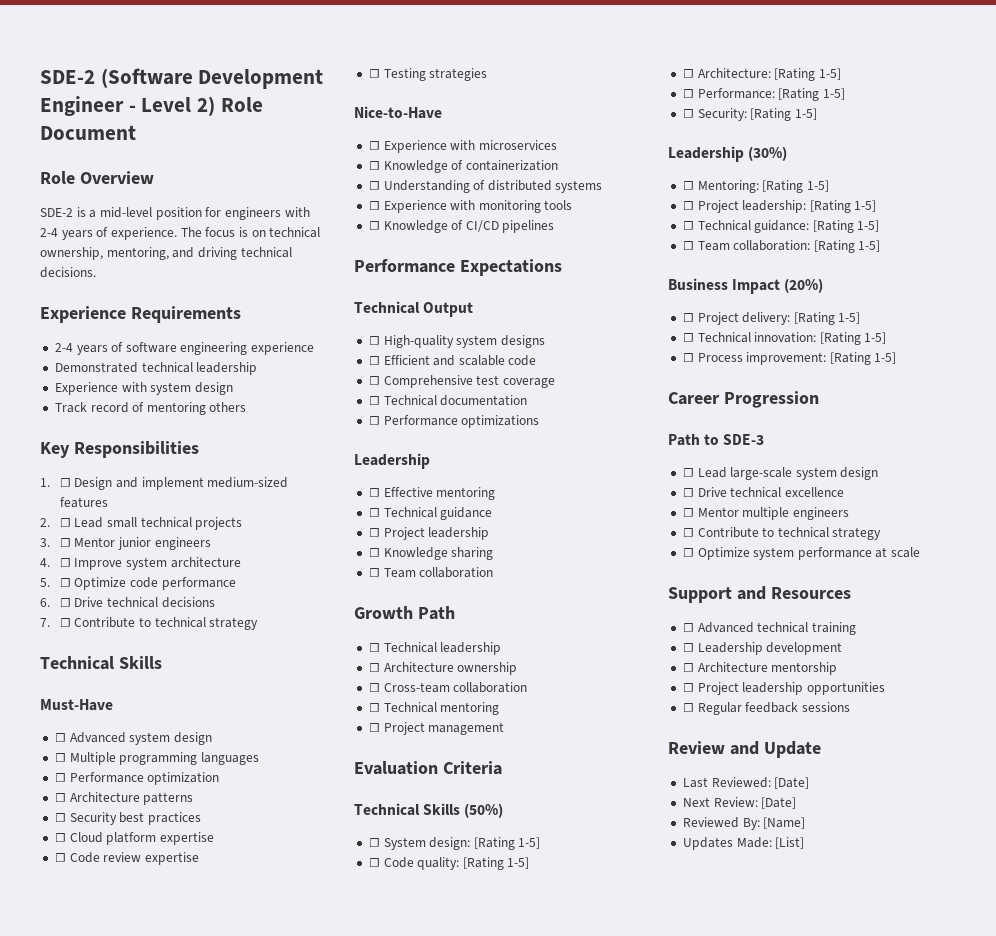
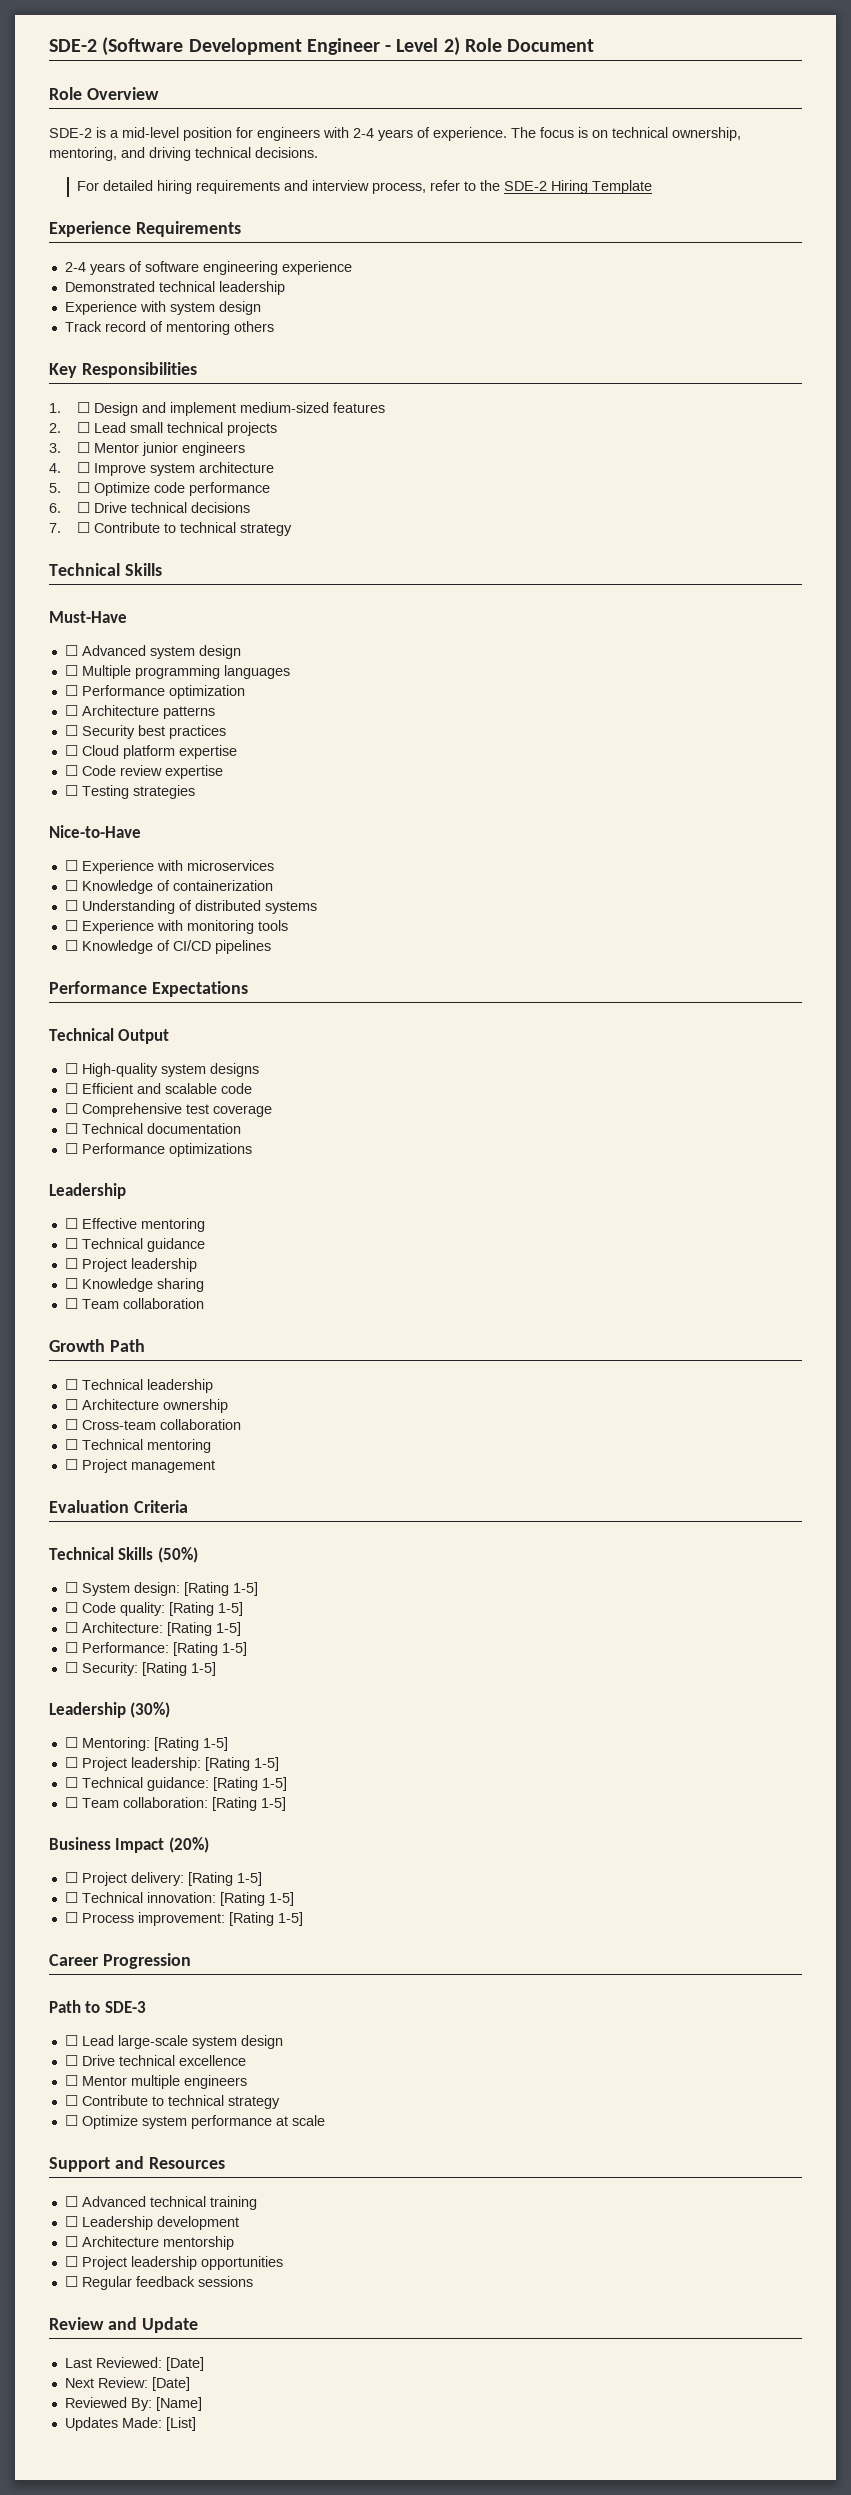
(96, 272) none -> [77,180,653,194] // For detailed hiring requirements and interview process, refer to the SDE-2 Hiring Template

